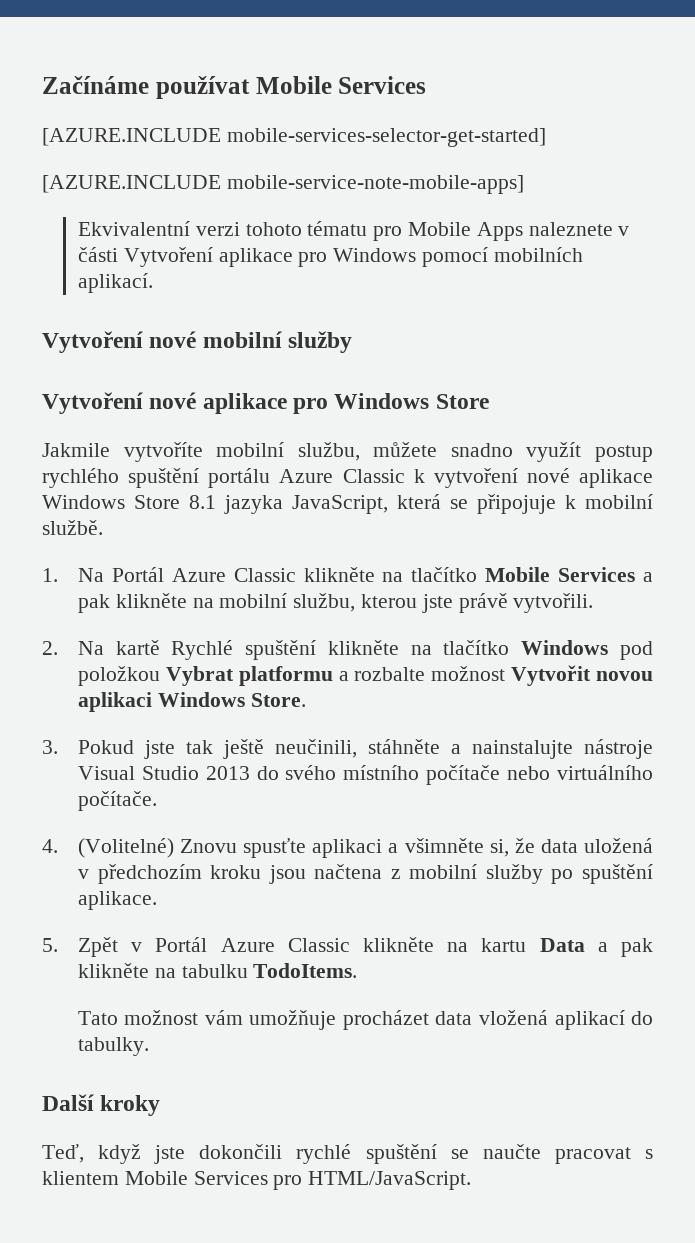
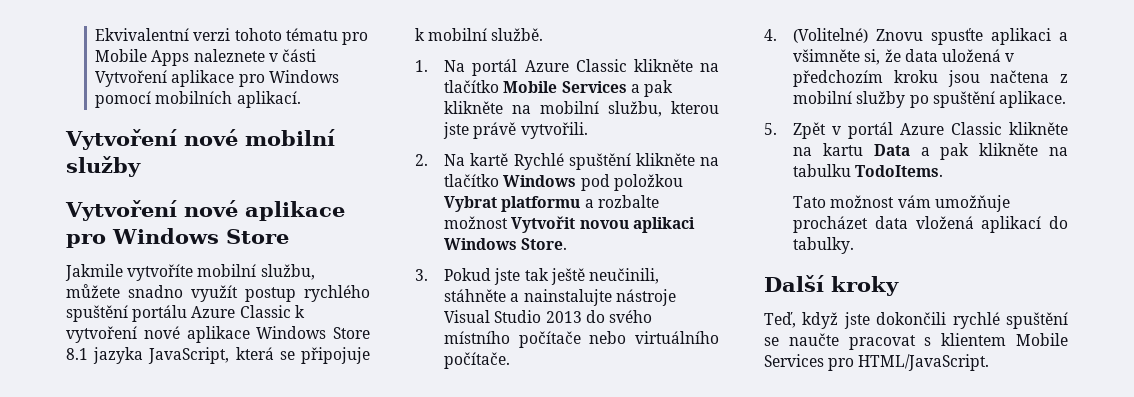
[42,76,427,99] [42,128,546,147] [42,175,524,194] Začínáme používat Mobile Services // [AZURE.INCLUDE mobile-services-selector-get-started] // [AZURE.INCLUDE mobile-service-note-mobile-apps] // -> (95, 34) none
[111,567,164,582] Portál -> [472,59,518,76] portál
[155,937,208,952] Portál -> [848,122,894,139] portál

